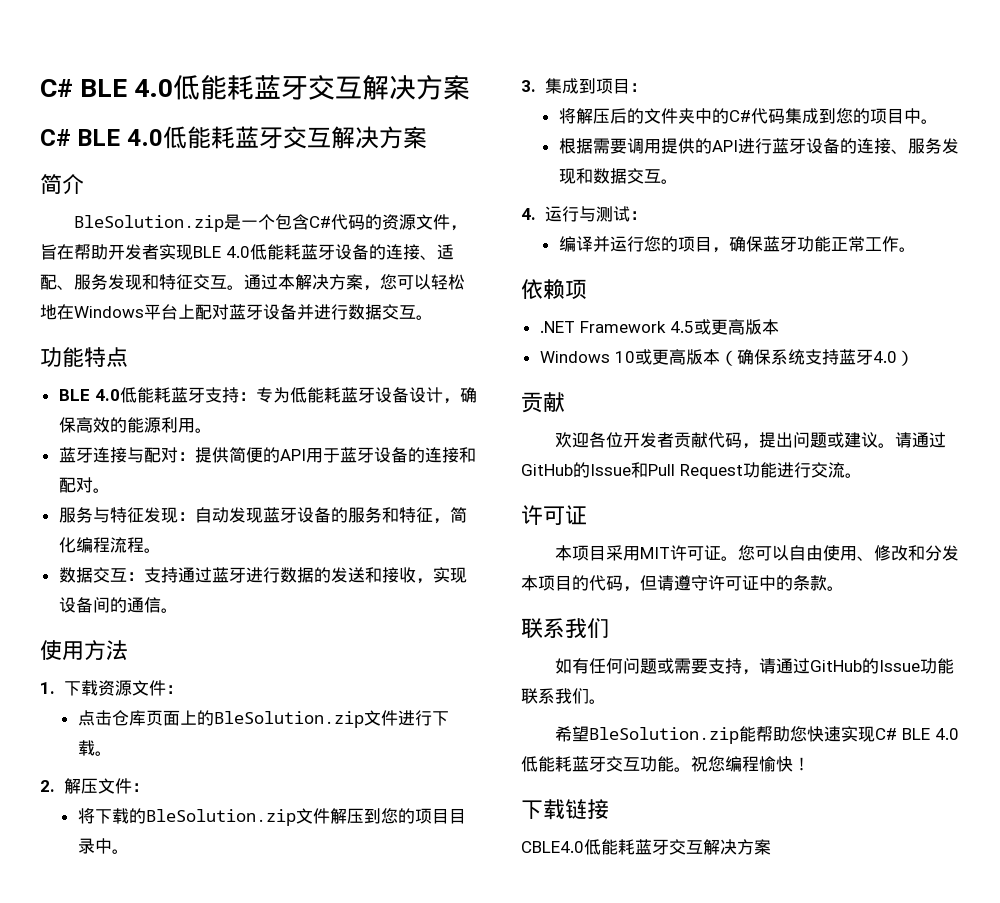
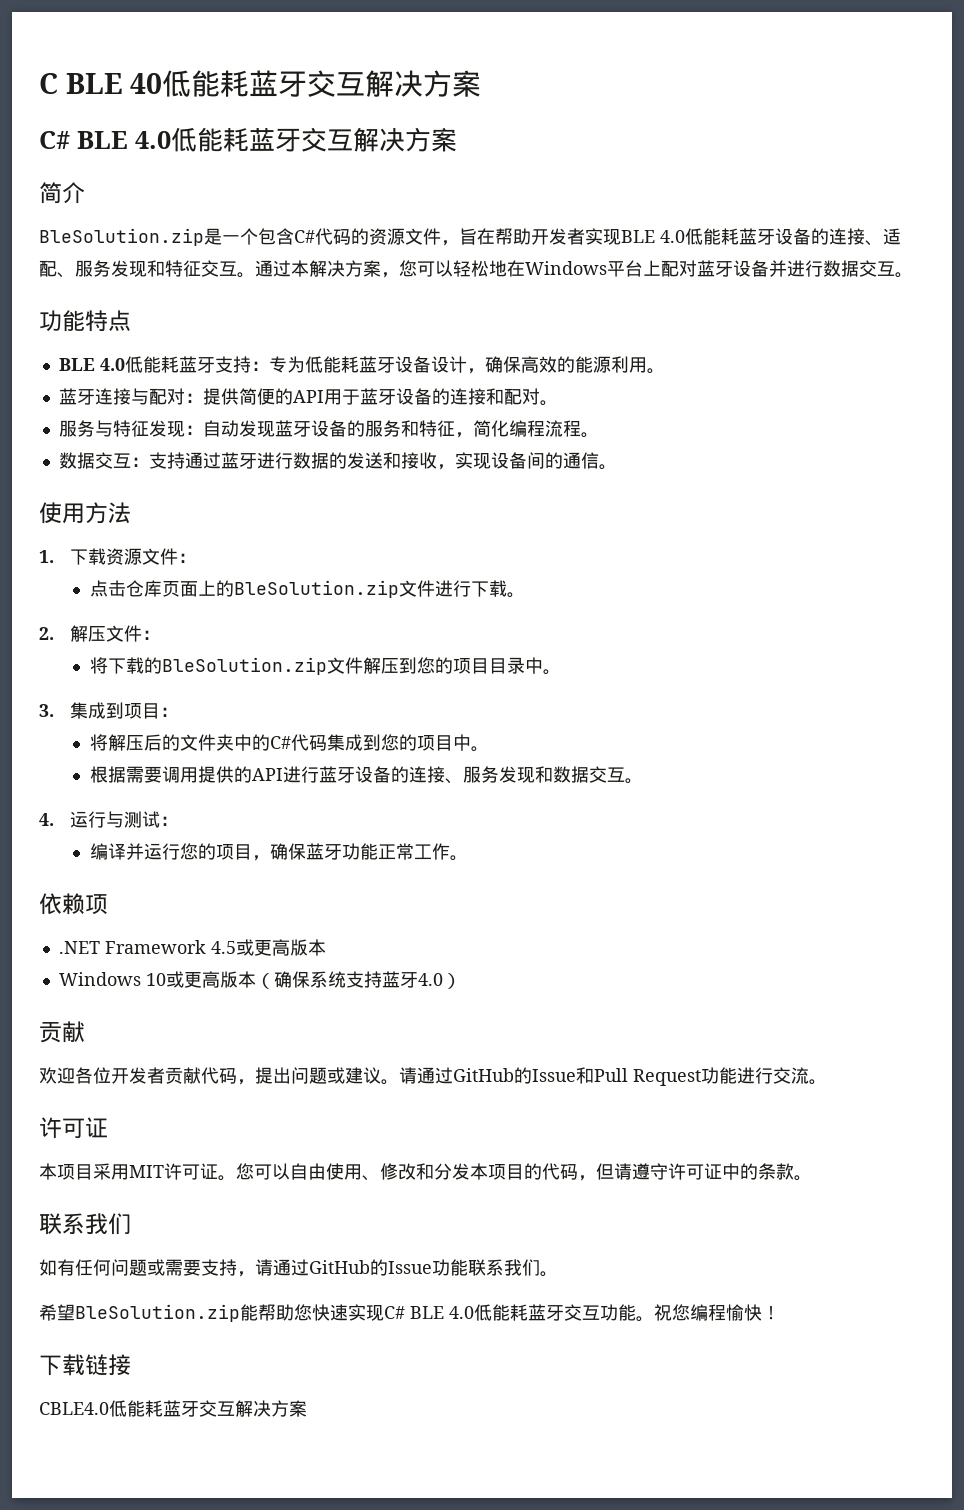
[40,79,174,97] C# BLE 4.0 -> [39,73,163,94] C BLE 40

